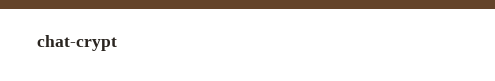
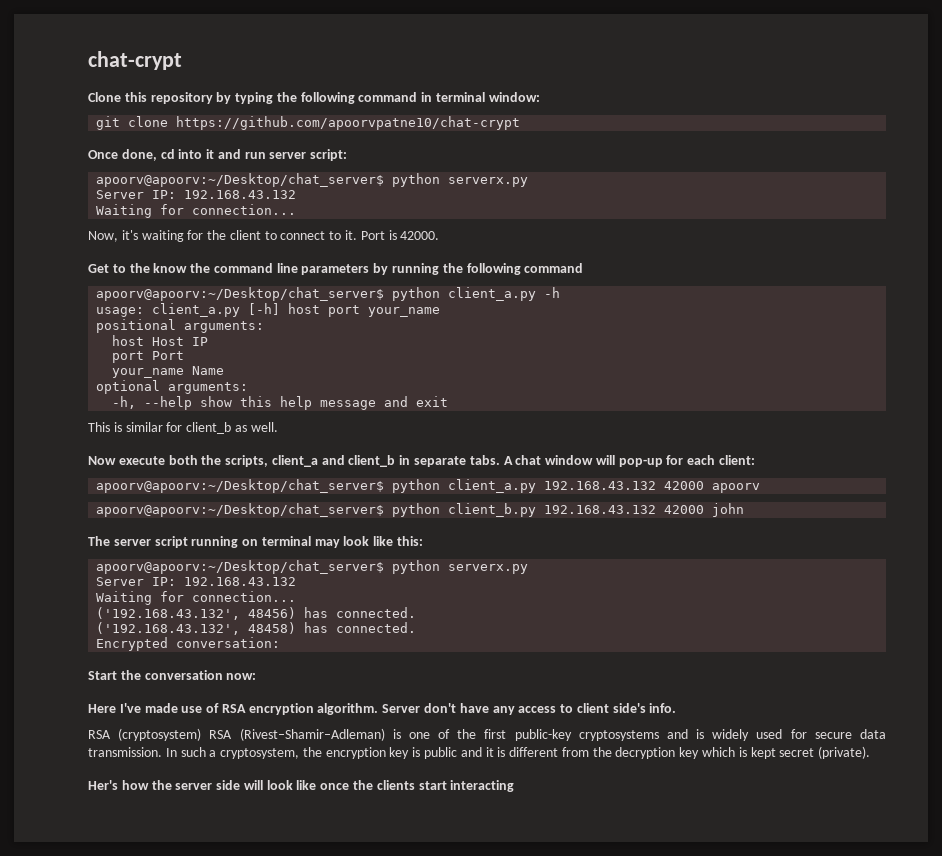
(117, 43) none -> [88,92,540,104] [96,116,521,130] [88,149,348,161] [96,173,529,187] [96,190,297,199] [96,204,297,218] [88,230,440,242] [88,263,584,275] [96,287,561,301] [96,303,441,317] [96,319,265,333] [112,335,209,346] [112,351,185,363] [112,366,225,378] [96,380,249,394] [112,396,449,410] [88,422,278,434] [88,455,756,467] [96,479,761,493] [96,503,745,517] [88,536,424,548] [96,560,529,574] [96,577,297,586] [96,591,297,605] [96,607,417,620] [96,622,417,635] [96,637,281,651] [88,670,257,680] [88,703,677,715] [88,728,886,741] [88,746,871,759] [88,780,515,792] // Clone this repository by typing the following command in terminal window: // git clone https://github.com/apoorvpatne10/chat-crypt // Once done, cd into it and run server script: // apoorv@apoorv:~/Desktop/chat_server$ python serverx.py // Server IP: 192.168.43.132 // Waiting for connection... // Now, it's waiting for the client to connect to it. Port is 42000. // Get to the know the command line parameters by running the following command // apoorv@apoorv:~/Desktop/chat_server$ python client_a.py -h // usage: client_a.py [-h] host port your_name // positional arguments: // host Host IP // port Port // your_name Name // optional arguments: // -h, --help show this help message and exit // This is similar for client_b as well. // Now execute both the scripts, client_a and client_b in separate tabs. A chat window will pop-up for each client: // apoorv@apoorv:~/Desktop/chat_server$ python client_a.py 192.168.43.132 42000 apoorv // apoorv@apoorv:~/Desktop/chat_server$ python client_b.py 192.168.43.132 42000 john // The server script running on terminal may look like this: // apoorv@apoorv:~/Desktop/chat_server$ python serverx.py // Server IP: 192.168.43.132 // Waiting for connection... // ('192.168.43.132', 48456) has connected. // ('192.168.43.132', 48458) has connected. // Encrypted conversation: // Start the conversation now: // Here I've made use of RSA encryption algorithm. Server don't have any access to client side's info. // RSA (cryptosystem) RSA (Rivest–Shamir–Adleman) is one of the first public-key cryptosystems and is widely used for secure data transmission. In such a cryptosystem, the encryption key is public and it is different from the decryption key which is kept secret (private). // Her's how the server side will look like once the clients start interacting

